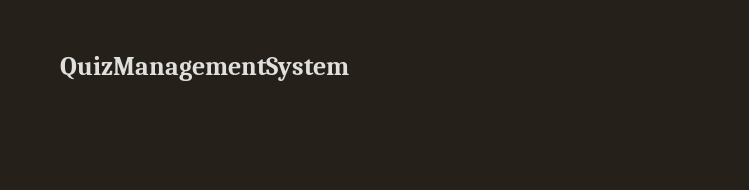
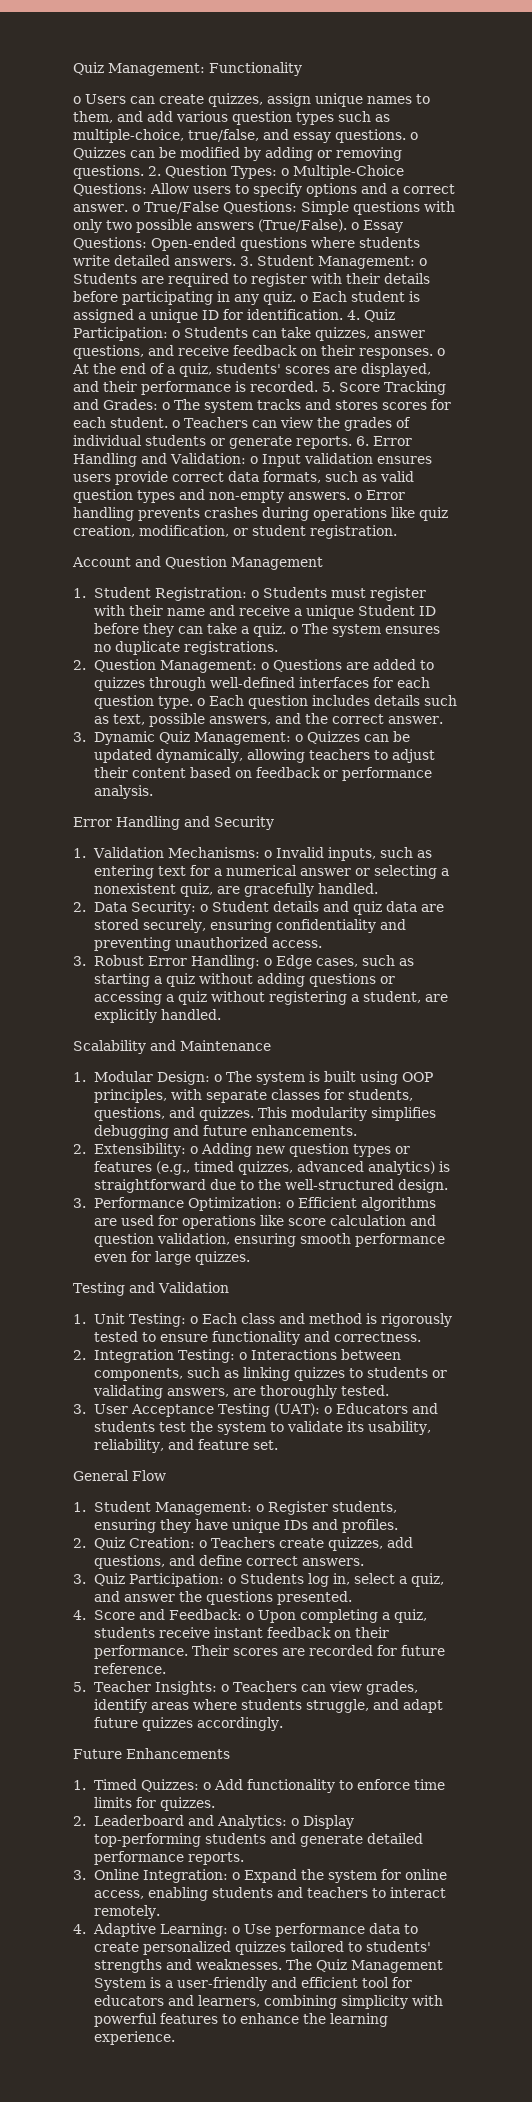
[60,56,349,81] QuizManagementSystem -> [73,62,302,76] [73,93,430,107] [73,111,390,125] [73,129,418,143] [73,147,402,161] [73,165,404,179] [73,183,455,197] [73,201,455,215] [73,219,403,233] [73,237,420,251] [73,255,427,269] [73,273,430,287] [73,291,420,305] [73,309,395,323] [73,327,425,341] [73,345,445,359] [72,363,431,377] [73,381,446,395] [73,399,451,413] [73,417,411,431] [73,435,412,449] [73,453,432,467] [73,471,414,485] [73,489,405,503] [73,507,448,521] [73,525,397,539] [72,556,323,570] [73,587,427,601] [94,605,437,619] [94,623,441,637] [94,641,279,655] [73,659,435,673] [94,677,431,691] [94,695,458,709] [94,713,444,727] [73,731,411,745] [94,749,436,763] [94,767,433,781] [94,785,154,799] [73,816,274,830] [73,847,433,861] [94,865,450,879] [94,883,379,897] [73,901,445,915] [94,919,407,933] [94,937,323,951] [73,955,415,969] [94,973,396,987] [94,991,449,1005] [94,1009,222,1023] [73,1040,271,1054] [73,1071,434,1085] [94,1089,414,1103] [94,1107,437,1121] [94,1125,358,1139] [73,1143,411,1157] [94,1161,451,1175] [94,1179,449,1193] [73,1197,437,1211] [94,1215,437,1229] [94,1233,446,1247] [94,1251,251,1265] [73,1282,229,1296] [73,1313,453,1327] [94,1331,422,1345] [73,1349,402,1363] [94,1367,448,1381] [93,1385,390,1399] [73,1403,439,1417] [94,1421,432,1435] [94,1439,279,1453] [73,1470,166,1481] [73,1501,398,1515] [94,1519,399,1533] [73,1537,414,1551] [94,1555,365,1569] [73,1573,445,1587] [94,1591,353,1605] [73,1609,428,1623] [94,1627,390,1638] [94,1645,446,1659] [94,1663,167,1674] [73,1681,419,1695] [94,1699,444,1713] [94,1717,284,1731] [73,1748,230,1759] [73,1779,446,1793] [94,1797,216,1811] [73,1815,355,1829] [94,1833,424,1847] [94,1851,245,1865] [73,1869,448,1883] [94,1887,447,1901] [94,1905,161,1919] [73,1923,419,1937] [94,1941,432,1955] [94,1959,444,1973] [94,1977,413,1991] [94,1995,444,2009] [94,2013,389,2027] [94,2031,176,2045] Quiz Management: Functionality // o Users can create quizzes, assign unique names to them, and add various question types such as multiple-choice, true/false, and essay questions. o Quizzes can be modified by adding or removing questions. 2. Question Types: o Multiple-Choice Questions: Allow users to specify options and a correct answer. o True/False Questions: Simple questions with only two possible answers (True/False). o Essay Questions: Open-ended questions where students write detailed answers. 3. Student Management: o Students are required to register with their details before participating in any quiz. o Each student is assigned a unique ID for identification. 4. Quiz Participation: o Students can take quizzes, answer questions, and receive feedback on their responses. o At the end of a quiz, students' scores are displayed, and their performance is recorded. 5. Score Tracking and Grades: o The system tracks and stores scores for each student. o Teachers can view the grades of individual students or generate reports. 6. Error Handling and Validation: o Input validation ensures users provide correct data formats, such as valid question types and non-empty answers. o Error handling prevents crashes during operations like quiz creation, modification, or student registration. // Account and Question Management // 1. Student Registration: o Students must register with their name and receive a unique Student ID before they can take a quiz. o The system ensures no duplicate registrations. // 2. Question Management: o Questions are added to quizzes through well-defined interfaces for each question type. o Each question includes details such as text, possible answers, and the correct answer. // 3. Dynamic Quiz Management: o Quizzes can be updated dynamically, allowing teachers to adjust their content based on feedback or performance analysis. // Error Handling and Security // 1. Validation Mechanisms: o Invalid inputs, such as entering text for a numerical answer or selecting a nonexistent quiz, are gracefully handled. // 2. Data Security: o Student details and quiz data are stored securely, ensuring confidentiality and preventing unauthorized access. // 3. Robust Error Handling: o Edge cases, such as starting a quiz without adding questions or accessing a quiz without registering a student, are explicitly handled. // Scalability and Maintenance // 1. Modular Design: o The system is built using OOP principles, with separate classes for students, questions, and quizzes. This modularity simplifies debugging and future enhancements. // 2. Extensibility: o Adding new question types or features (e.g., timed quizzes, advanced analytics) is straightforward due to the well-structured design. // 3. Performance Optimization: o Efficient algorithms are used for operations like score calculation and question validation, ensuring smooth performance even for large quizzes. // Testing and Validation // 1. Unit Testing: o Each class and method is rigorously tested to ensure functionality and correctness. // 2. Integration Testing: o Interactions between components, such as linking quizzes to students or validating answers, are thoroughly tested. // 3. User Acceptance Testing (UAT): o Educators and students test the system to validate its usability, reliability, and feature set. // General Flow // 1. Student Management: o Register students, ensuring they have unique IDs and profiles. // 2. Quiz Creation: o Teachers create quizzes, add questions, and define correct answers. // 3. Quiz Participation: o Students log in, select a quiz, and answer the questions presented. // 4. Score and Feedback: o Upon completing a quiz, students receive instant feedback on their performance. Their scores are recorded for future reference. // 5. Teacher Insights: o Teachers can view grades, identify areas where students struggle, and adapt future quizzes accordingly. // Future Enhancements // 1. Timed Quizzes: o Add functionality to enforce time limits for quizzes. // 2. Leaderboard and Analytics: o Display top-performing students and generate detailed performance reports. // 3. Online Integration: o Expand the system for online access, enabling students and teachers to interact remotely. // 4. Adaptive Learning: o Use performance data to create personalized quizzes tailored to students' strengths and weaknesses. The Quiz Management System is a user-friendly and efficient tool for educators and learners, combining simplicity with powerful features to enhance the learning experience.

